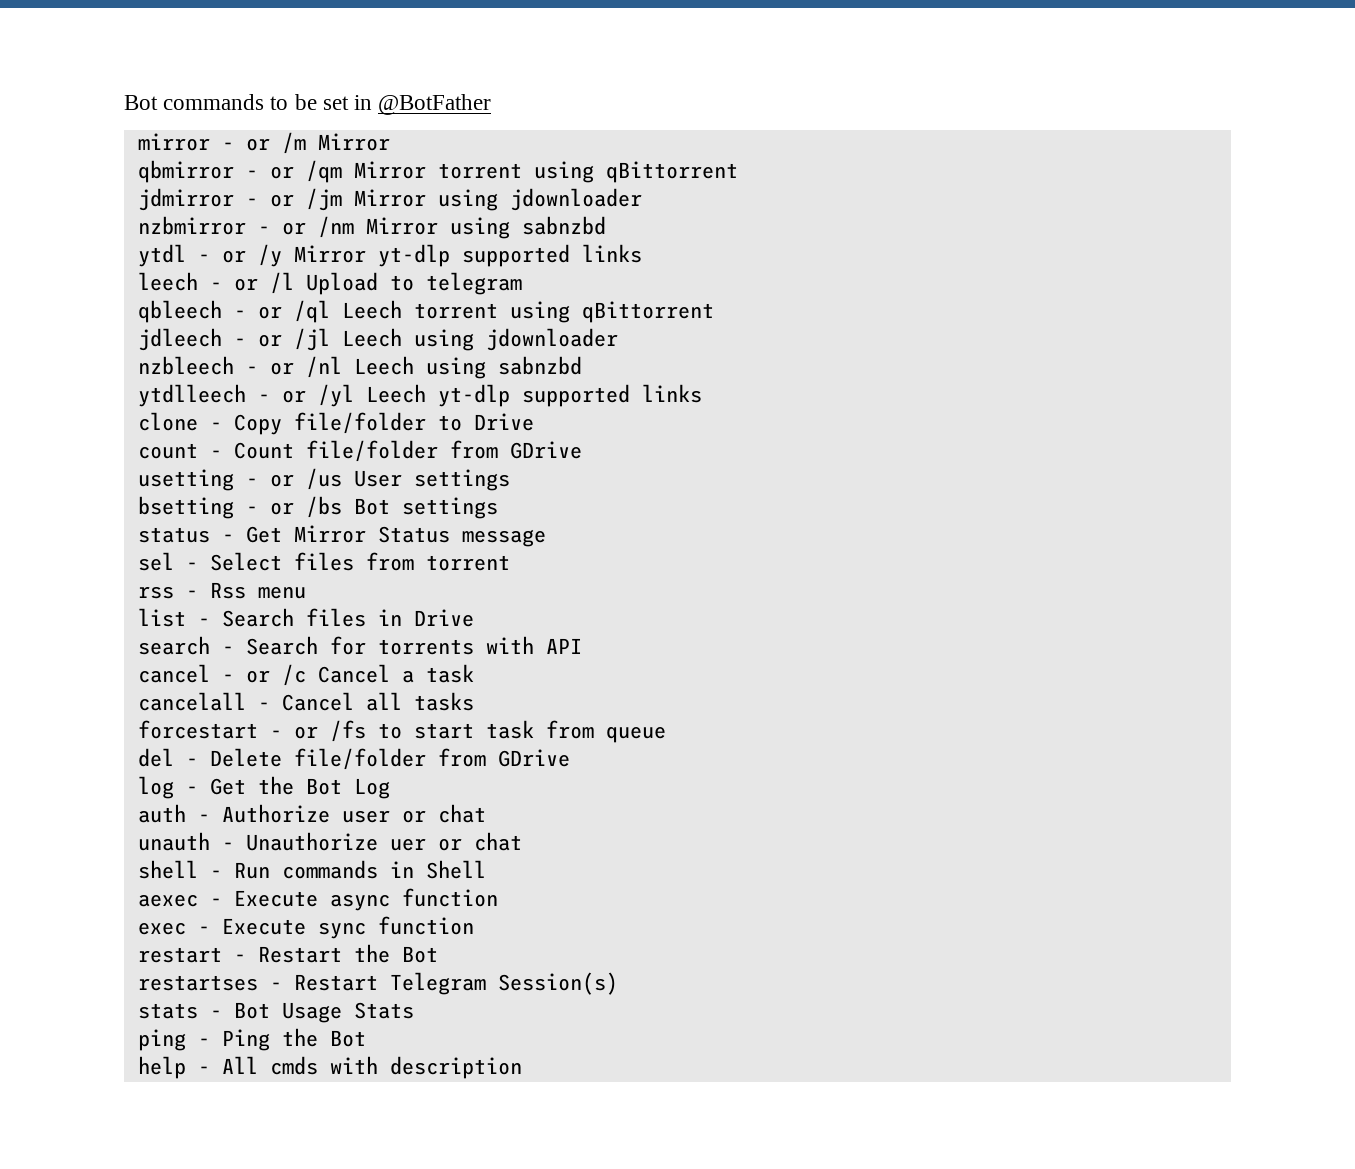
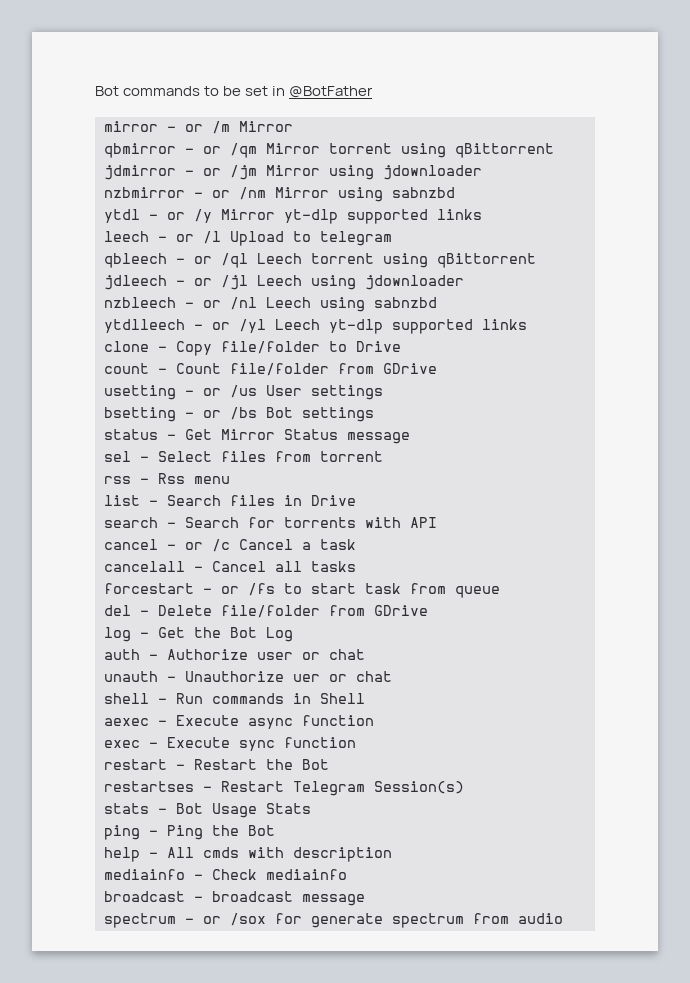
(522, 1067) none -> [104,869,347,880] [104,891,365,906] [104,913,563,928] // mediainfo - Check mediainfo // broadcast - broadcast message // spectrum - or /sox for generate spectrum from audio

